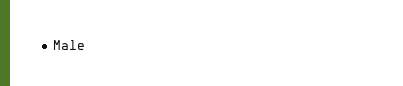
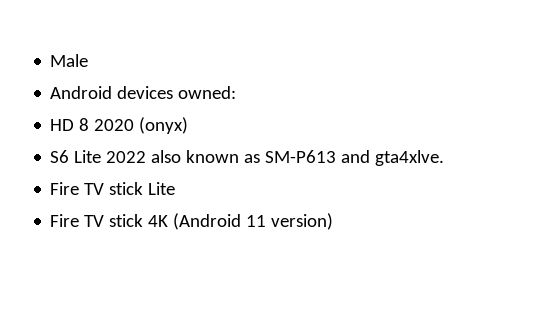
(85, 45) none -> [50,86,237,99] [50,117,189,134] [50,150,445,166] [50,182,176,195] [50,213,334,230] // Android devices owned: // HD 8 2020 (onyx) // S6 Lite 2022 also known as SM-P613 and gta4xlve. // Fire TV stick Lite // Fire TV stick 4K (Android 11 version)

